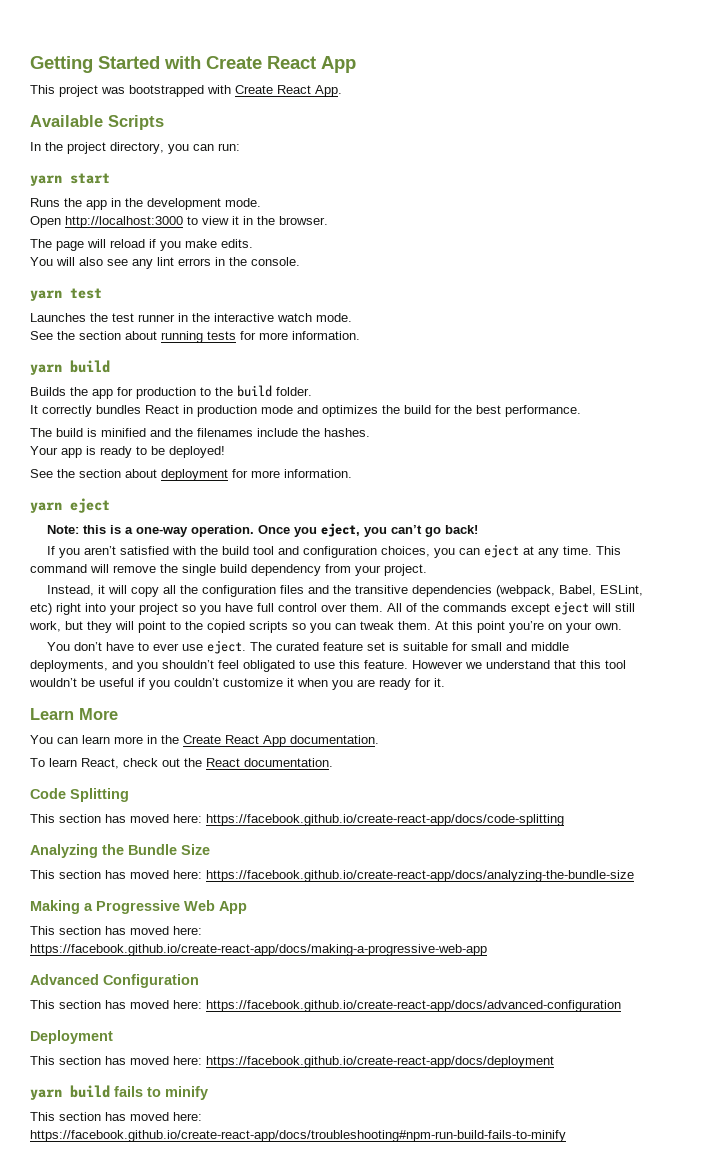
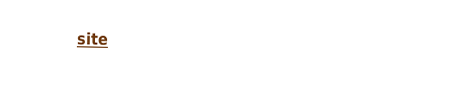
[30,56,356,73] [30,85,342,97] [30,115,164,130] [30,142,240,154] [30,173,110,186] [30,198,261,210] [30,216,328,228] [30,239,253,251] [30,257,300,269] [30,288,102,301] [30,313,352,322] [30,331,360,343] [30,360,110,375] [30,385,312,399] [30,405,581,417] [30,428,370,437] [30,446,225,458] [30,469,352,481] [30,498,110,513] [47,523,479,537] [47,544,622,558] [30,564,427,576] [47,585,644,597] [30,601,635,615] [29,621,622,633] [47,640,570,654] [30,660,626,672] [29,678,445,690] [30,708,118,720] [30,735,379,747] [30,758,333,769] [30,788,129,802] [30,814,564,826] [30,844,210,858] [30,870,634,882] [30,900,247,914] [30,926,202,935] [30,944,487,956] [30,974,199,988] [30,1000,621,1012] [30,1030,113,1044] [30,1056,554,1068] [30,1085,208,1100] [30,1112,202,1121] [30,1130,566,1142] Getting Started with Create React App // This project was bootstrapped with Create React App. // Available Scripts // In the project directory, you can run: // yarn start // Runs the app in the development mode. // Open http://localhost:3000 to view it in the browser. // The page will reload if you make edits. // You will also see any lint errors in the console. // yarn test // Launches the test runner in the interactive watch mode. // See the section about running tests for more information. // yarn build // Builds the app for production to the build folder. // It correctly bundles React in production mode and optimizes the build for the best performance. // The build is minified and the filenames include the hashes. // Your app is ready to be deployed! // See the section about deployment for more information. // yarn eject // Note: this is a one-way operation. Once you eject, you can’t go back! // If you aren’t satisfied with the build tool and configuration choices, you can eject at any time. This command will remove the single build dependency from your project. // Instead, it will copy all the configuration files and the transitive dependencies (webpack, Babel, ESLint, etc) right into your project so you have full control over them. All of the commands except eject will still work, but they will point to the copied scripts so you can tweak them. At this point you’re on your own. // You don’t have to ever use eject. The curated feature set is suitable for small and middle deployments, and you shouldn’t feel obligated to use this feature. However we understand that this tool wouldn’t be useful if you couldn’t customize it when you are ready for it. // Learn More // You can learn more in the Create React App documentation. // To learn React, check out the React documentation. // Code Splitting // This section has moved here: https://facebook.github.io/create-react-app/docs/code-splitting // Analyzing the Bundle Size // This section has moved here: https://facebook.github.io/create-react-app/docs/analyzing-the-bundle-size // Making a Progressive Web App // This section has moved here: https://facebook.github.io/create-react-app/docs/making-a-progressive-web-app // Advanced Configuration // This section has moved here: https://facebook.github.io/create-react-app/docs/advanced-configuration // Deployment // This section has moved here: https://facebook.github.io/create-react-app/docs/deployment // yarn build fails to minify // This section has moved here: https://facebook.github.io/create-react-app/docs/troubleshooting#npm-run-build-fails-to-minify -> [76,31,109,46] site

